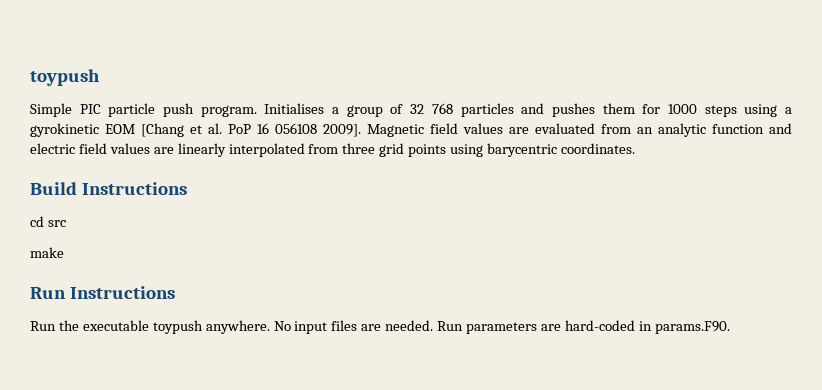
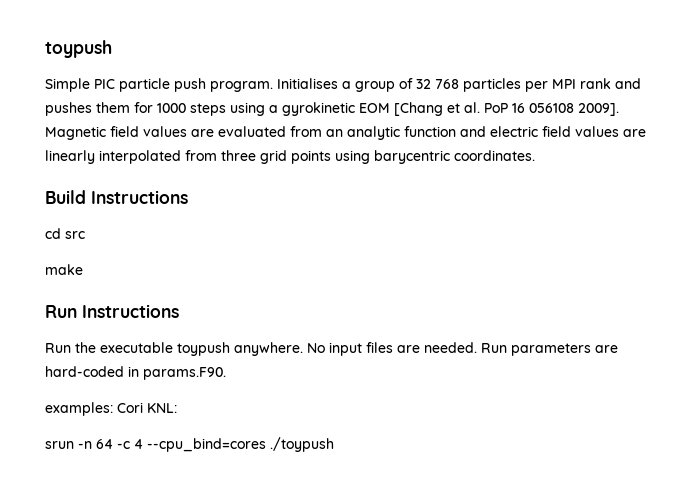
(514, 110) none -> [525,78,611,92] per MPI rank
(730, 327) none -> [45,402,177,416] [45,437,334,452] // examples: Cori KNL: // srun -n 64 -c 4 --cpu_bind=cores ./toypush

